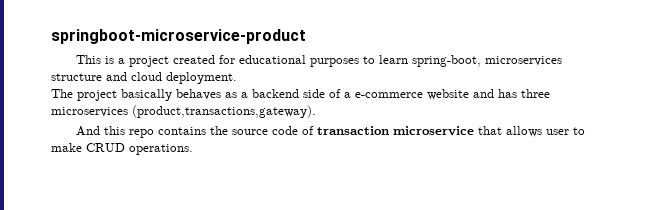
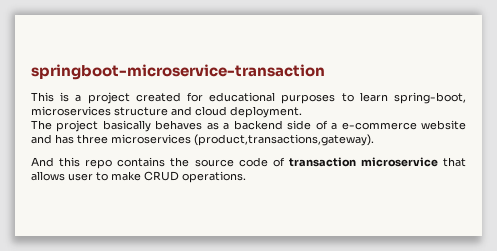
[51,29,306,44] springboot-microservice-product -> [31,64,325,80] springboot-microservice-transaction

